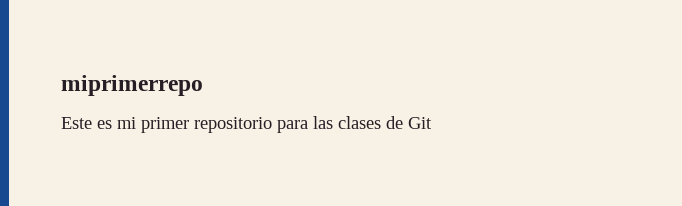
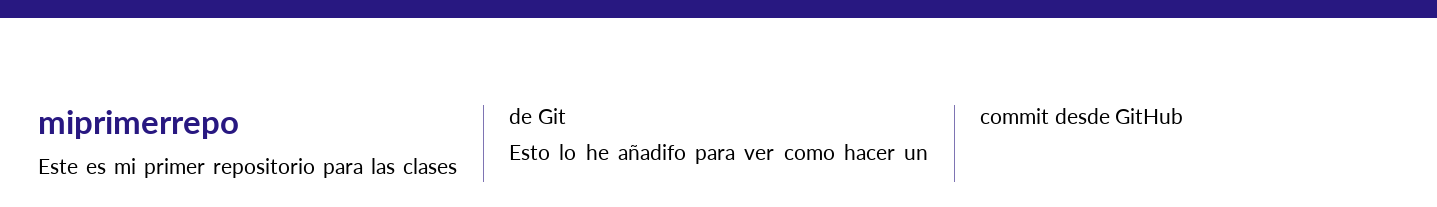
(432, 123) none -> [509,144,928,164] [980,108,1184,124] // Esto lo he añadifo para ver como hacer un commit desde GitHub

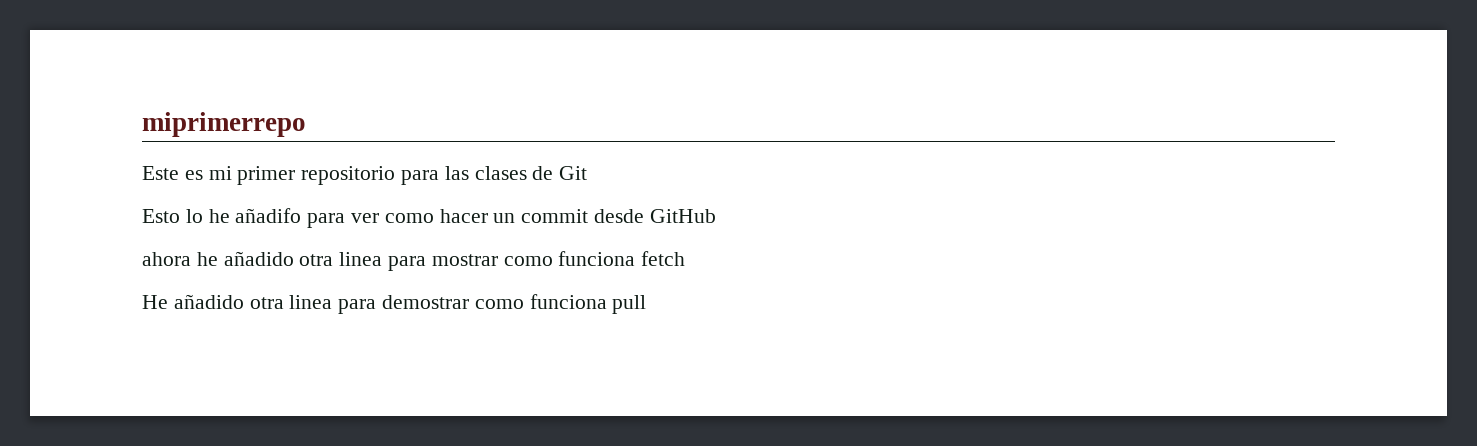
(1184, 116) none -> [142,251,686,271] [142,294,647,314] // ahora he añadido otra linea para mostrar como funciona fetch // He añadido otra linea para demostrar como funciona pull

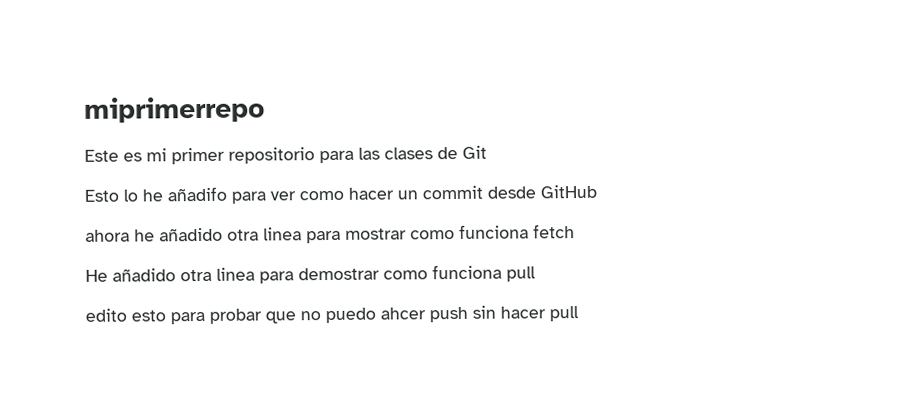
(647, 304) none -> [85,305,579,325] // edito esto para probar que no puedo ahcer push sin hacer pull

